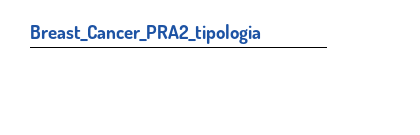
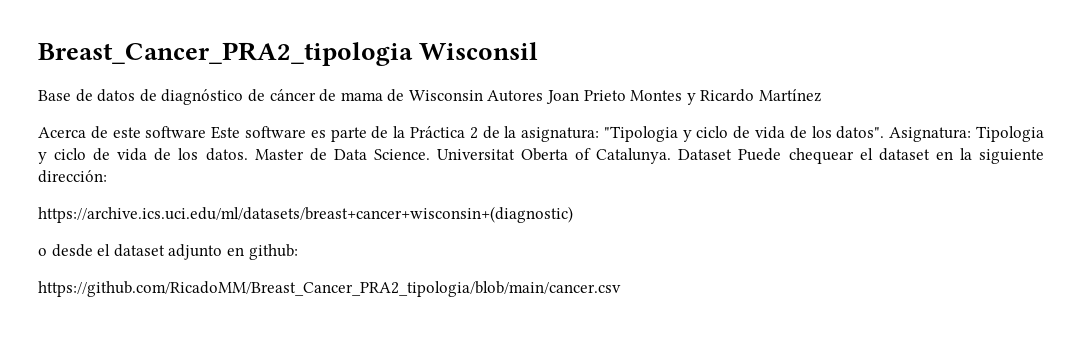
(261, 34) none -> [419,42,539,60] [38,89,822,105] [38,126,1044,142] [38,148,1045,164] [38,170,107,183] [38,206,573,223] [38,244,298,260] [38,281,621,297] Wisconsil // Base de datos de diagnóstico de cáncer de mama de Wisconsin Autores Joan Prieto Montes y Ricardo Martínez // Acerca de este software Este software es parte de la Práctica 2 de la asignatura: "Tipologia y ciclo de vida de los datos". Asignatura: Tipologia y ciclo de vida de los datos. Master de Data Science. Universitat Oberta of Catalunya. Dataset Puede chequear el dataset en la siguiente dirección: // https://archive.ics.uci.edu/ml/datasets/breast+cancer+wisconsin+(diagnostic) // o desde el dataset adjunto en github: // https://github.com/RicadoMM/Breast_Cancer_PRA2_tipologia/blob/main/cancer.csv

